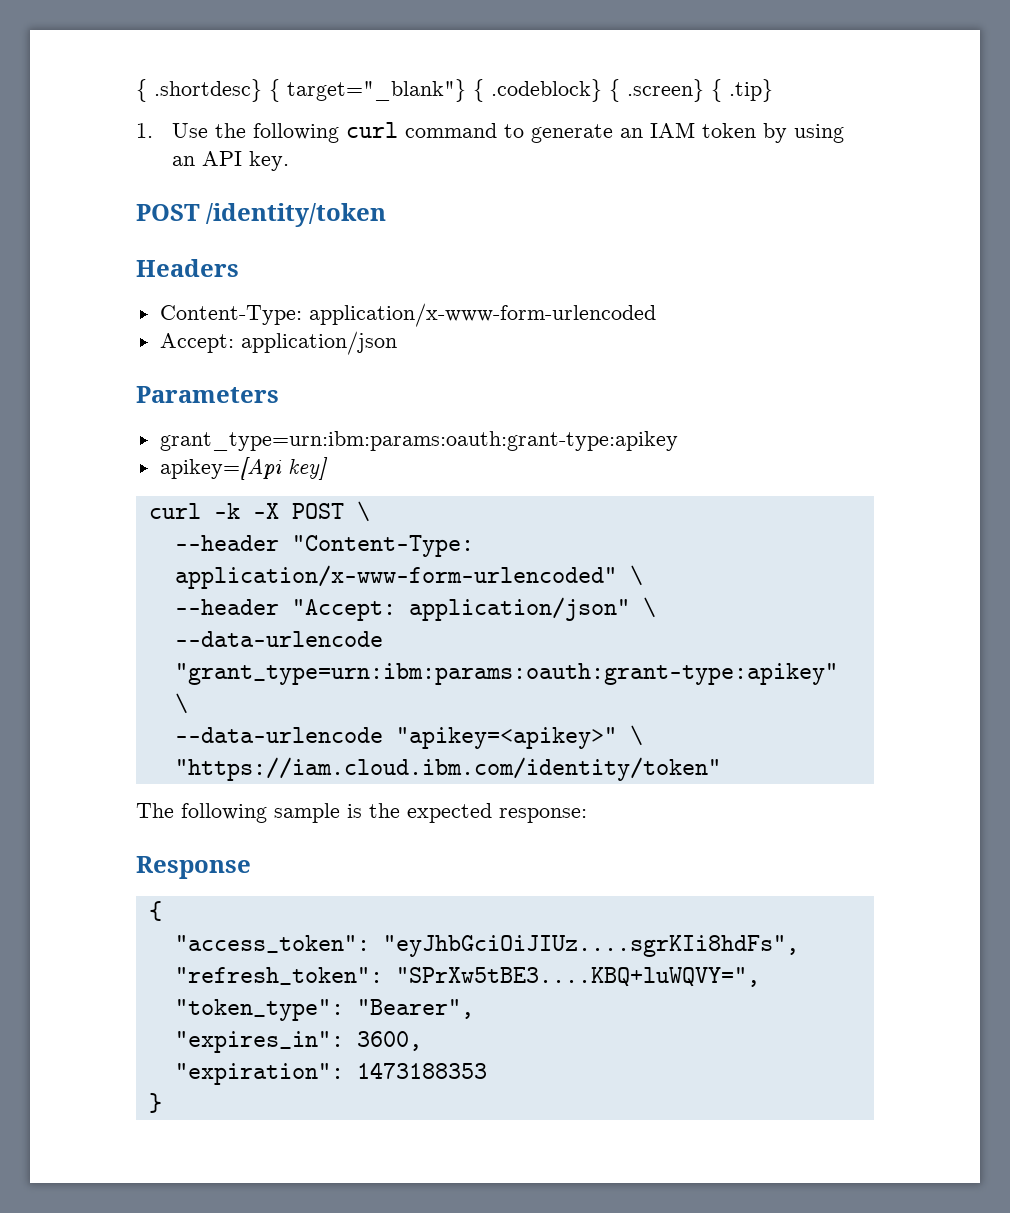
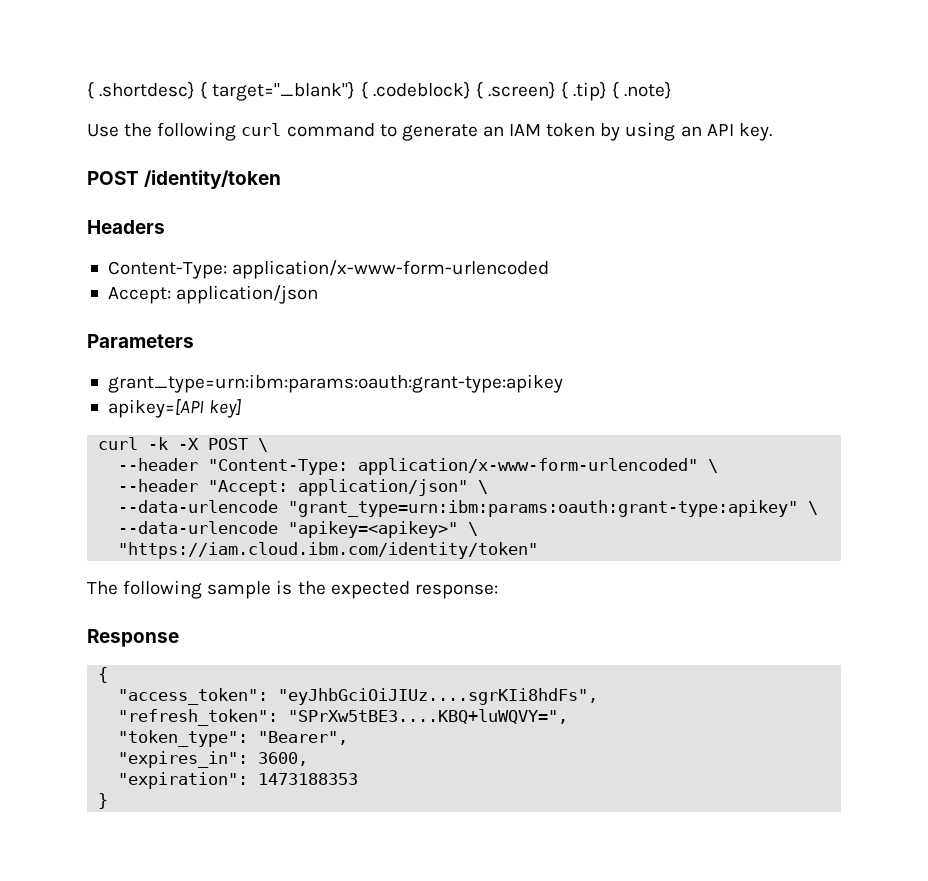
[136,123,153,138] // 1. -> [612,81,673,99] { .note} //
[159,457,282,480] apikey=[Api -> [107,399,204,418] apikey=[API

